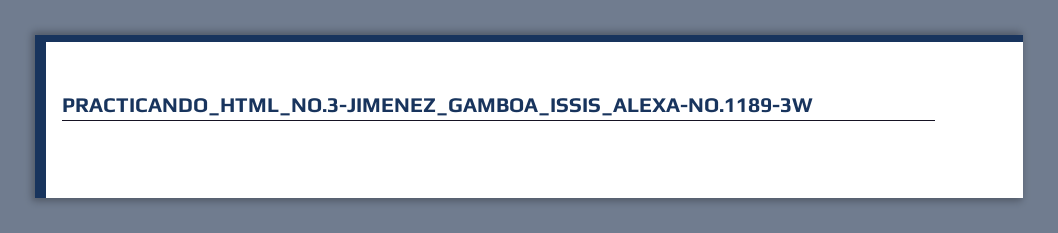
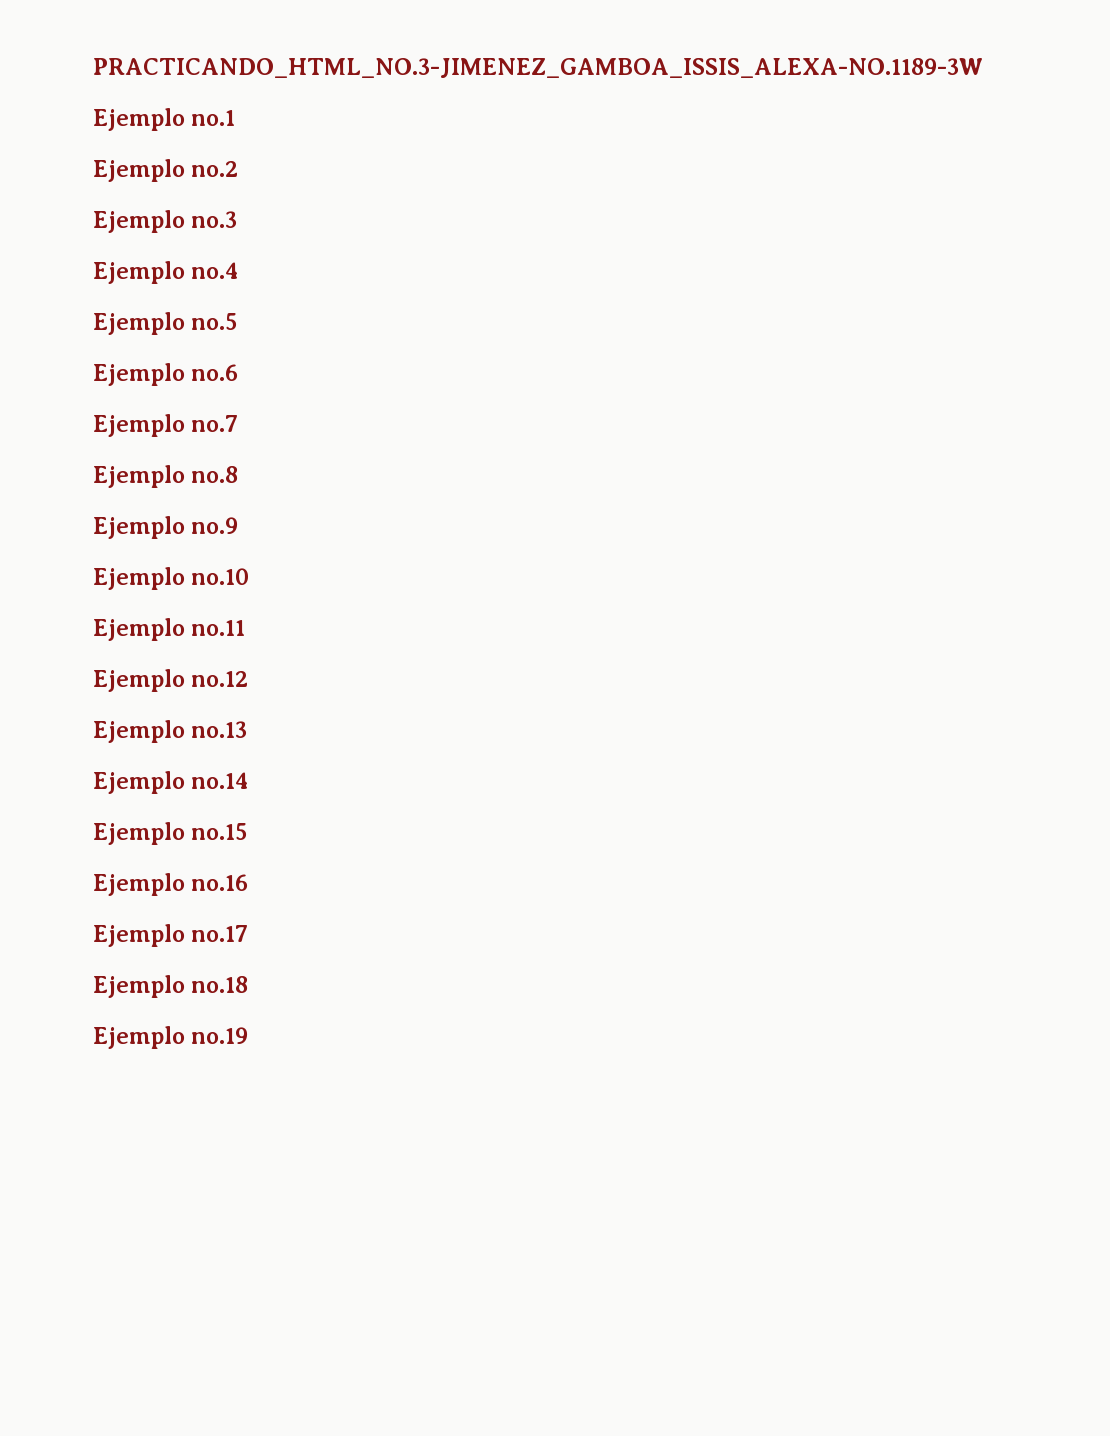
(813, 107) none -> [93,108,236,131] [93,159,239,182] [93,210,238,233] [93,261,239,284] [93,312,238,335] [93,363,239,386] [93,414,239,437] [93,465,239,488] [93,516,239,539] [93,567,250,590] [93,618,246,641] [93,669,249,692] [93,720,248,743] [93,771,249,794] [93,822,248,845] [93,873,249,896] [93,924,249,947] [93,975,249,998] [93,1026,249,1049] // Ejemplo no.1 // Ejemplo no.2 // Ejemplo no.3 // Ejemplo no.4 // Ejemplo no.5 // Ejemplo no.6 // Ejemplo no.7 // Ejemplo no.8 // Ejemplo no.9 // Ejemplo no.10 // Ejemplo no.11 // Ejemplo no.12 // Ejemplo no.13 // Ejemplo no.14 // Ejemplo no.15 // Ejemplo no.16 // Ejemplo no.17 // Ejemplo no.18 // Ejemplo no.19

